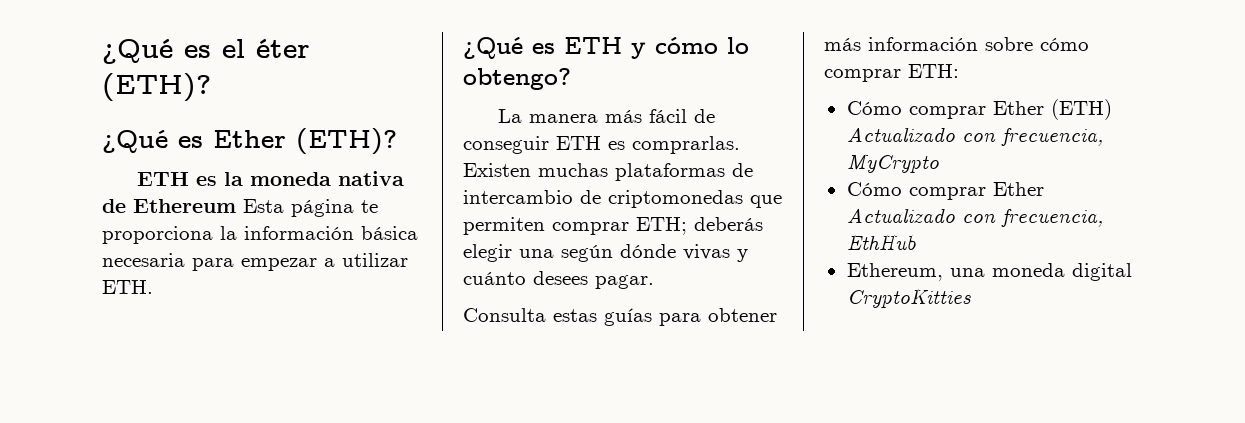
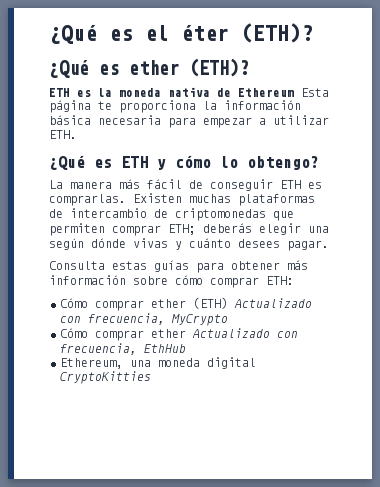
[213,130,286,148] Ether -> [129,60,179,75] ether
[992,101,1044,115] Ether -> [151,299,186,308] ether
[992,182,1044,196] Ether -> [151,329,186,338] ether

